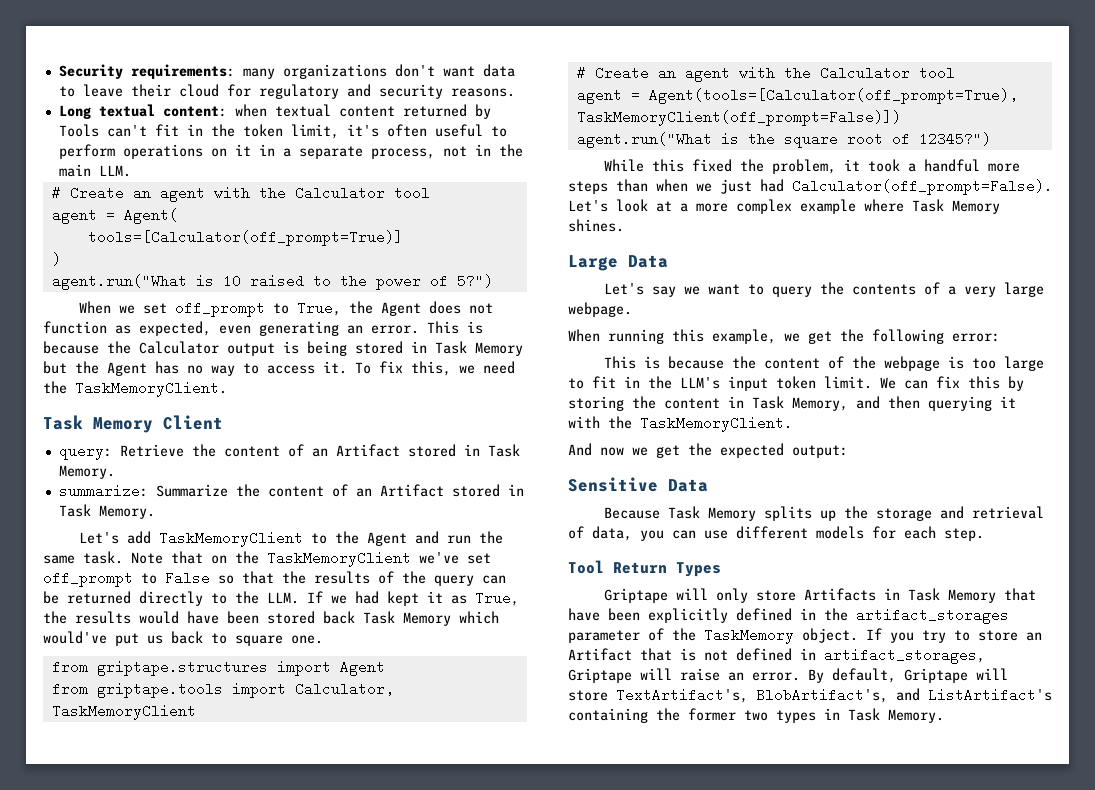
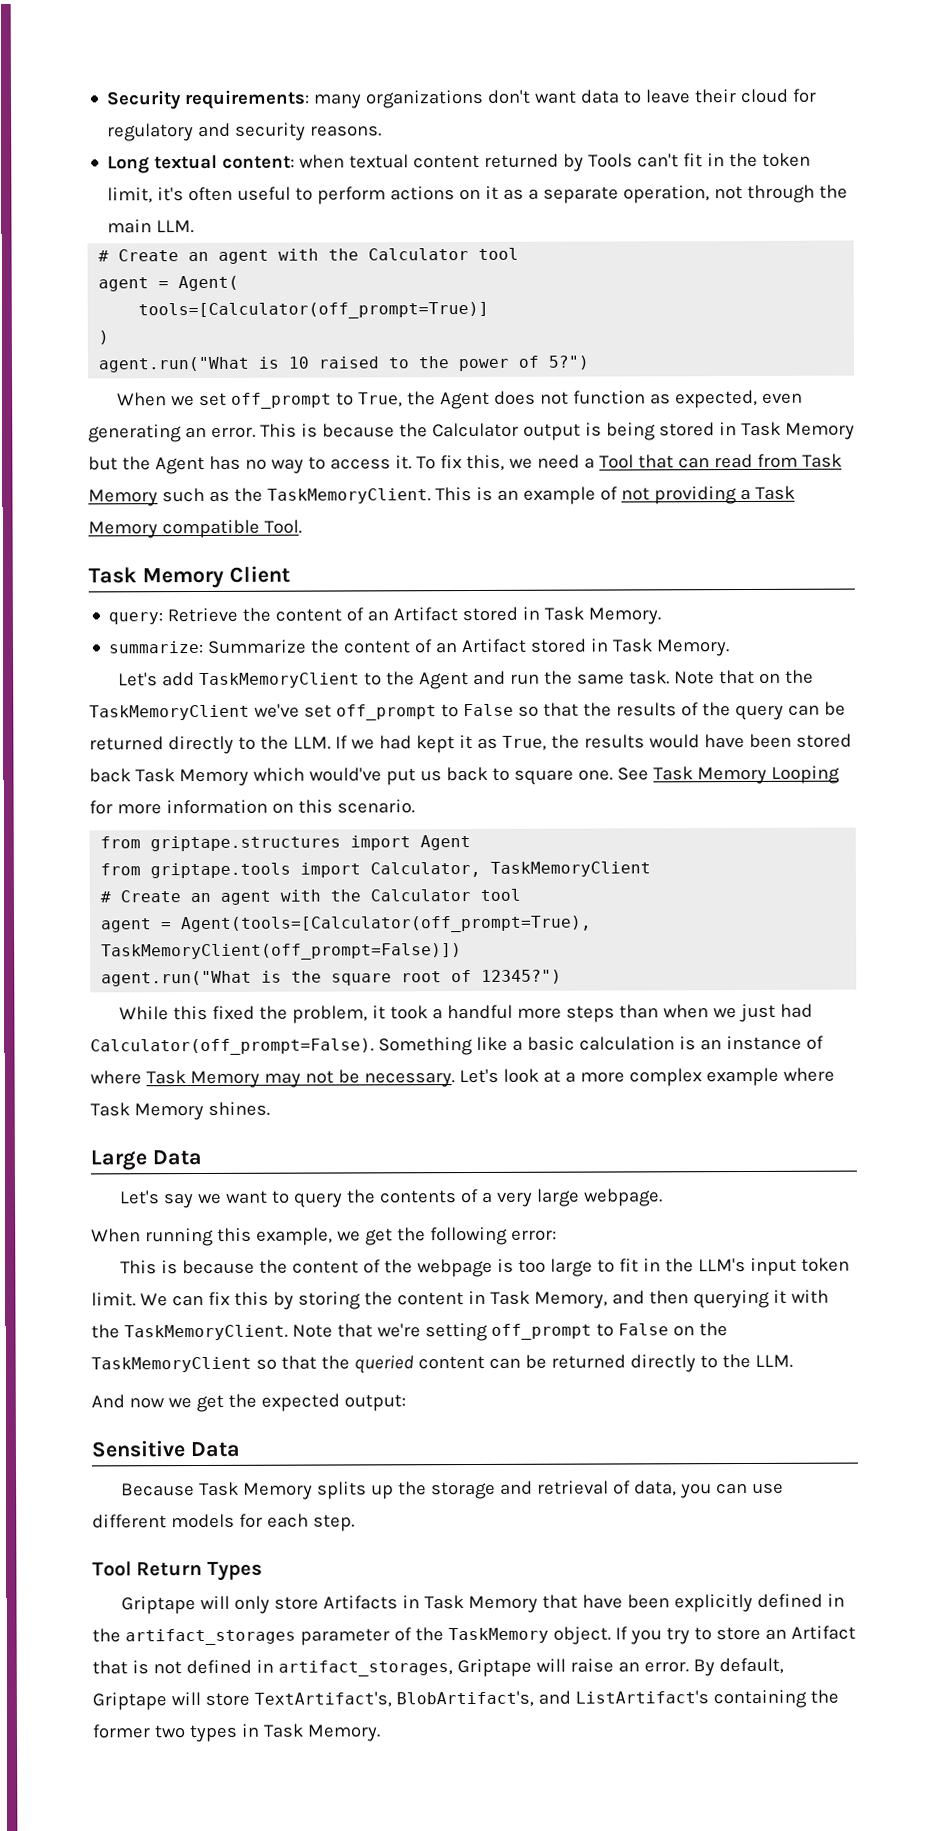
[122,144,203,159] operations -> [390,186,456,201] actions
[258,144,275,156] in -> [503,188,525,200] as
[370,144,491,159] process, not in -> [623,184,816,204] operation, not through
[43,381,227,397] the TaskMemoryClient. -> [583,453,842,469] [88,485,795,507] [88,519,302,539] a Tool that can read from Task Memory such as the TaskMemoryClient. This is an example of not providing a Task Memory compatible Tool.
(323, 639) none -> [616,765,840,785] [89,799,415,815] See Task Memory Looping for more information on this scenario.
(1052, 187) none -> [377,1035,824,1056] [90,1069,455,1089] Something like a basic calculation is an instance of where Task Memory may not be necessary.
(792, 424) none -> [291,1322,728,1342] [91,1353,793,1374] Note that we're setting off_prompt to False on the TaskMemoryClient so that the queried content can be returned directly to the LLM.

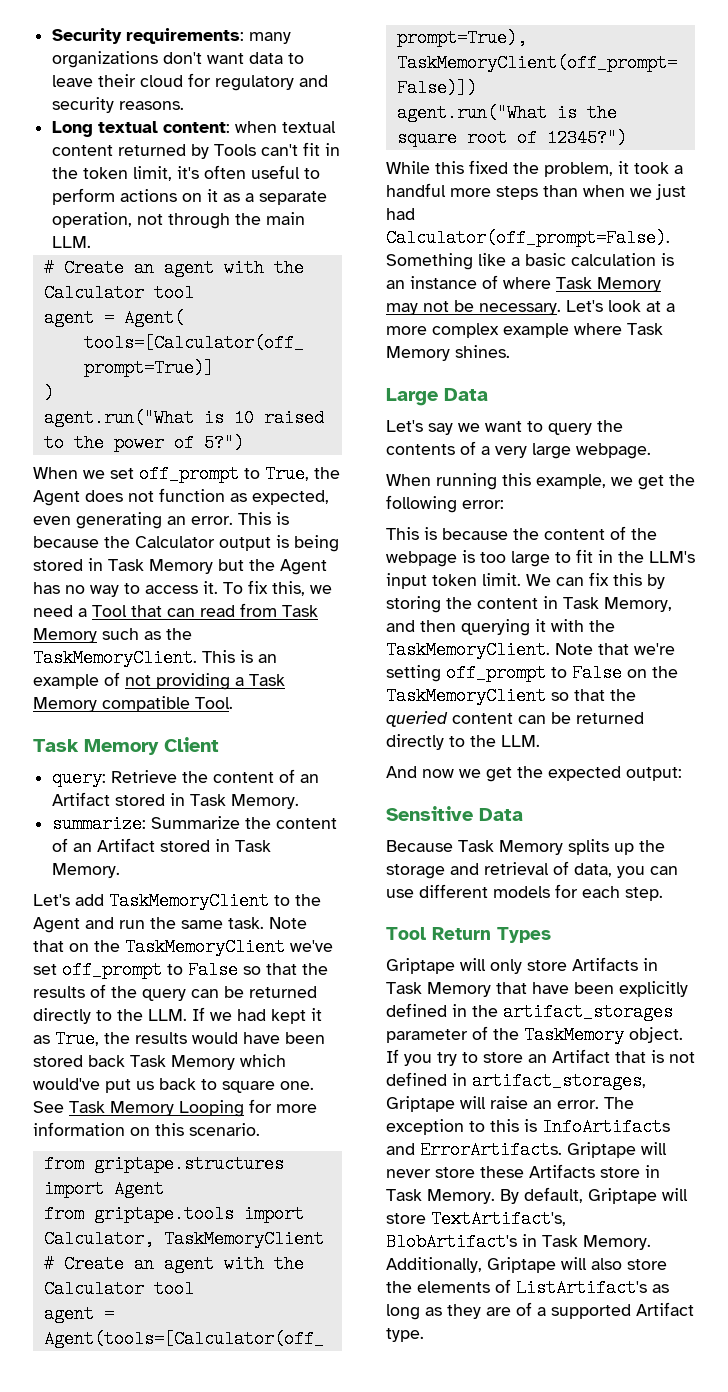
(689, 1667) none -> [604,1097,634,1109] [386,1118,670,1136] [386,1141,667,1159] [386,1164,660,1178] [386,1189,495,1204] The exception to this is InfoArtifacts and ErrorArtifacts. Griptape will never store these Artifacts store in Task Memory.
[395,1689,839,1709] [92,1723,381,1743] BlobArtifact's, and ListArtifact's containing the former two types in Task Memory. -> [386,1233,651,1251] [386,1257,667,1273] [386,1279,669,1297] [386,1302,694,1320] [386,1328,424,1342] BlobArtifact's in Task Memory. Additionally, Griptape will also store the elements of ListArtifact's as long as they are of a supported Artifact type.

